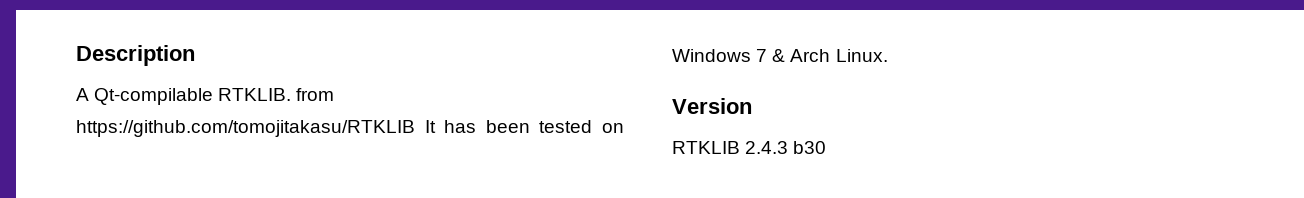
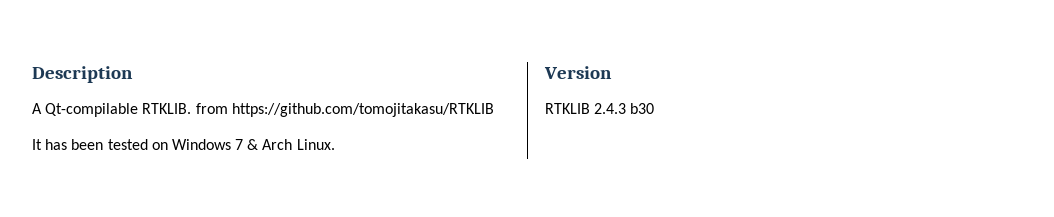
(415, 128) none -> (494, 110) //

